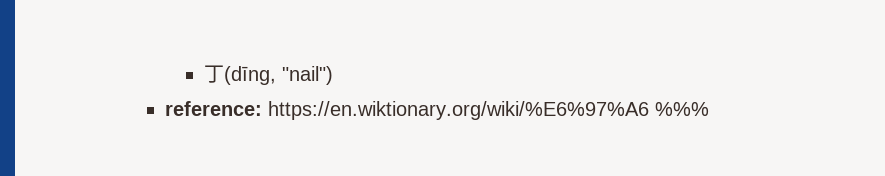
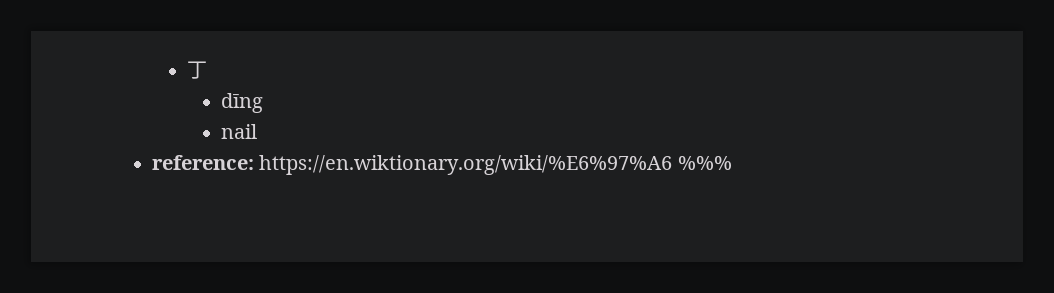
[224,66,334,85] (dīng, "nail") -> [221,93,264,113] [221,124,258,139] // dīng // nail

